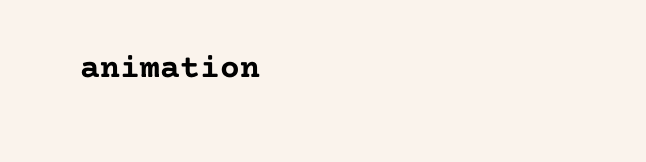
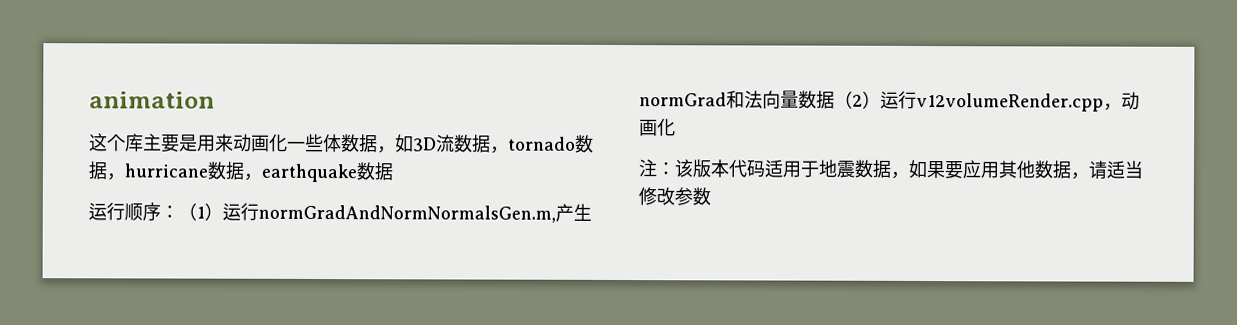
(260, 66) none -> [89,133,594,154] [88,161,393,183] [88,202,592,223] [639,90,1140,112] [639,118,676,137] [638,159,1144,180] [638,187,711,206] // 这个库主要是用来动画化一些体数据，如3D流数据，tornado数据，hurricane数据，earthquake数据 // 运行顺序：（1）运行normGradAndNormNormalsGen.m,产生normGrad和法向量数据（2）运行v12volumeRender.cpp，动画化 // 注：该版本代码适用于地震数据，如果要应用其他数据，请适当修改参数

